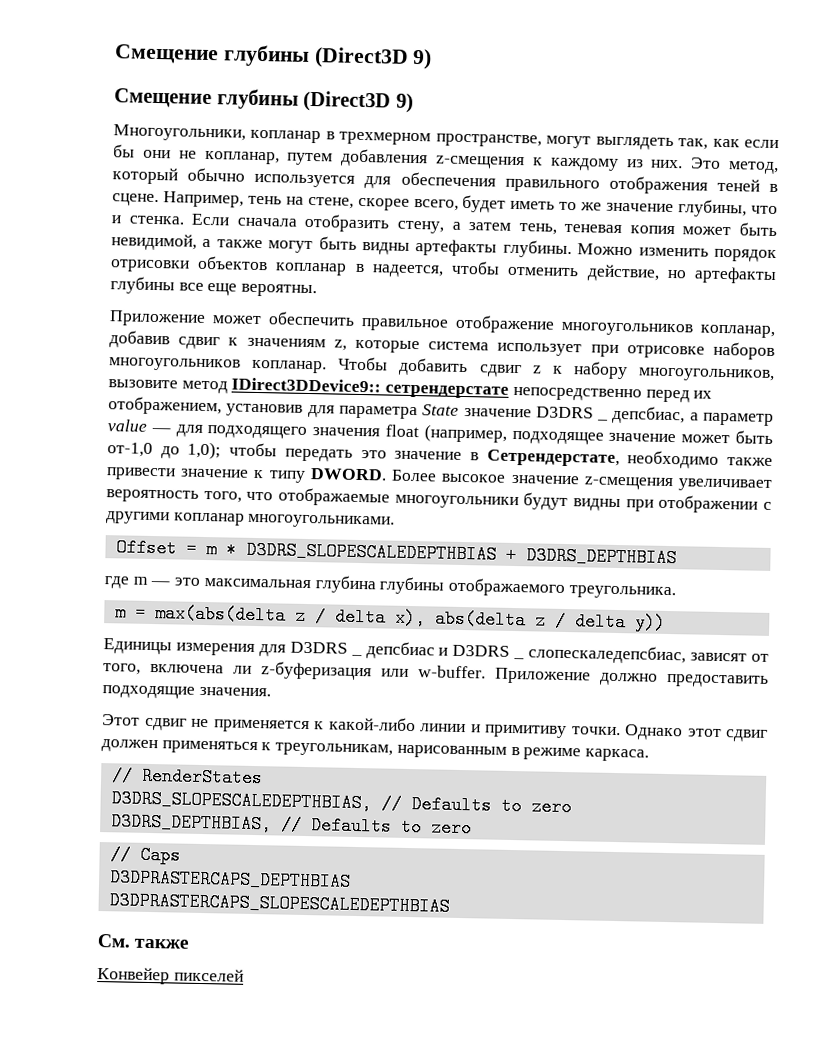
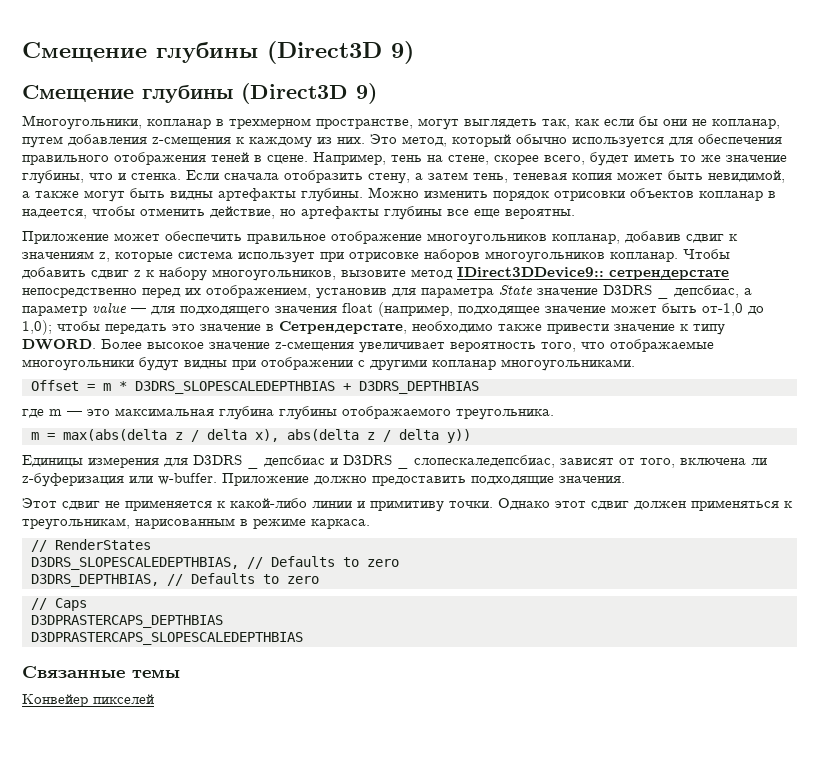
[97,934,190,949] См. также -> [22,666,180,678] Связанные темы

